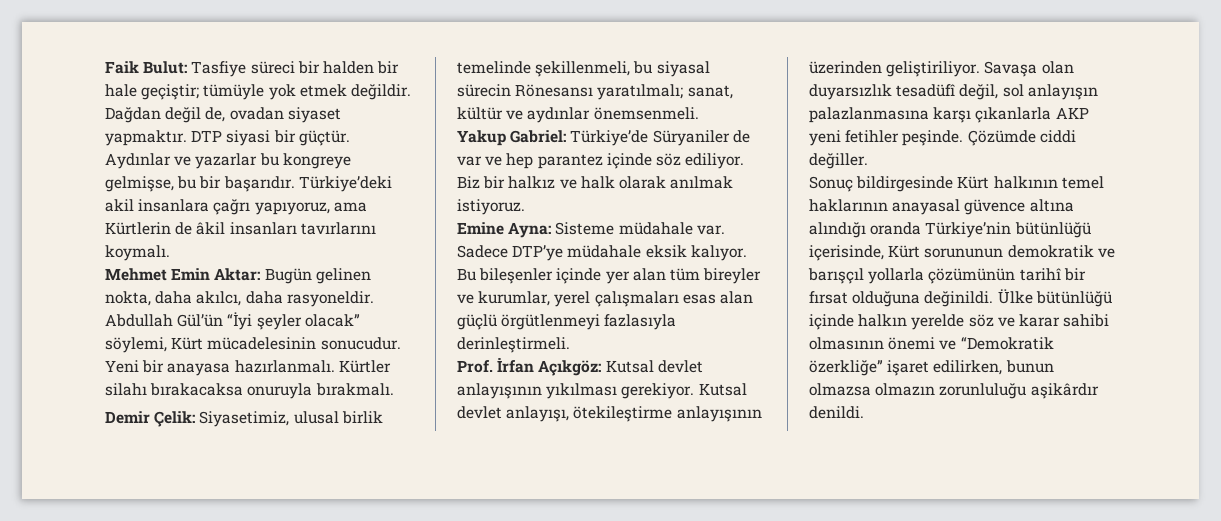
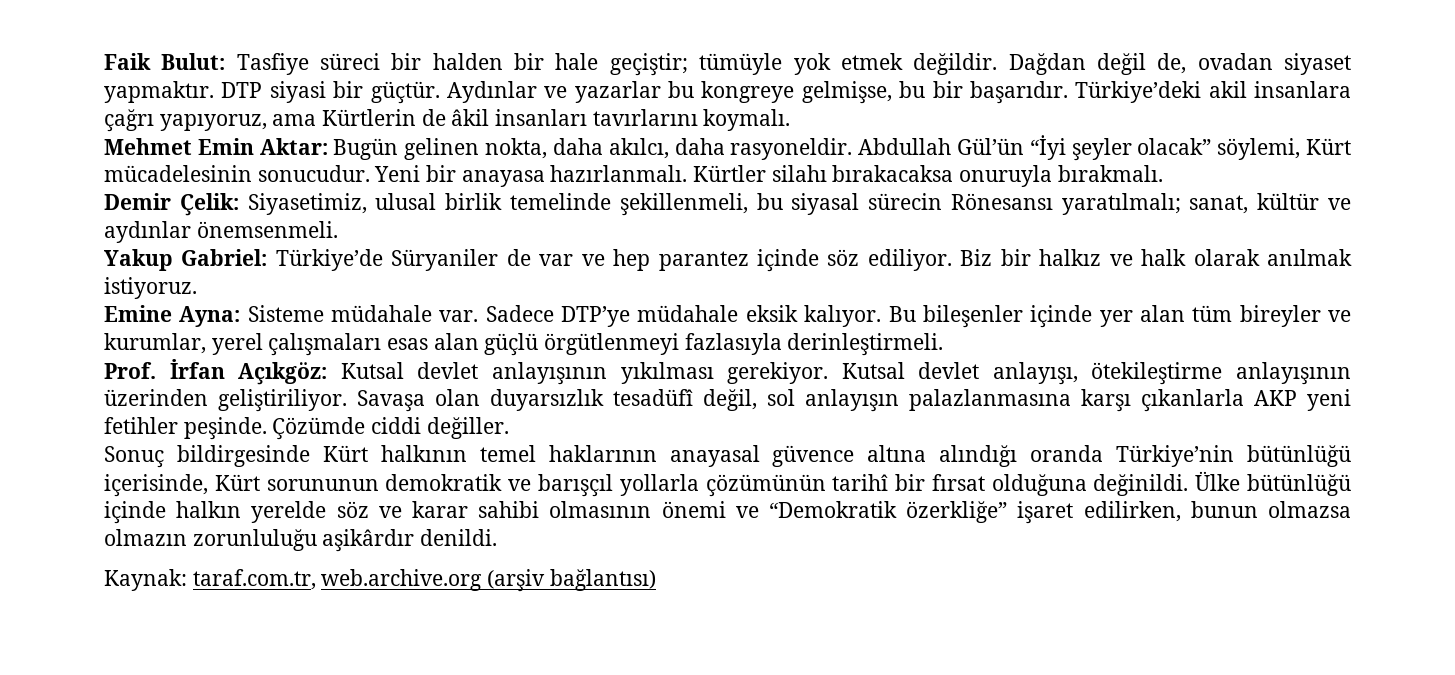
(864, 412) none -> [104,569,656,592] // Kaynak: taraf.com.tr, web.archive.org (arşiv bağlantısı)

